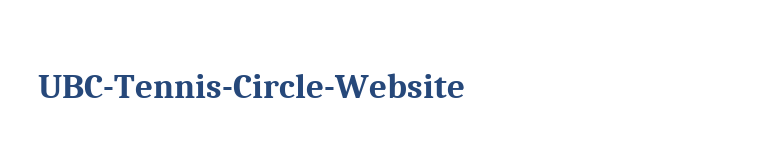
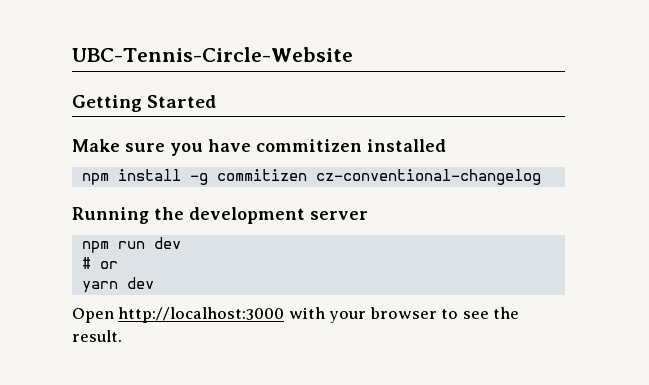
(465, 85) none -> [72,95,217,112] [72,139,446,156] [81,169,541,185] [72,207,368,224] [81,237,181,253] [81,257,118,269] [81,277,154,293] [72,307,520,323] [72,330,122,342] // Getting Started // Make sure you have commitizen installed // npm install -g commitizen cz-conventional-changelog // Running the development server // npm run dev // # or // yarn dev // Open http://localhost:3000 with your browser to see the result.

